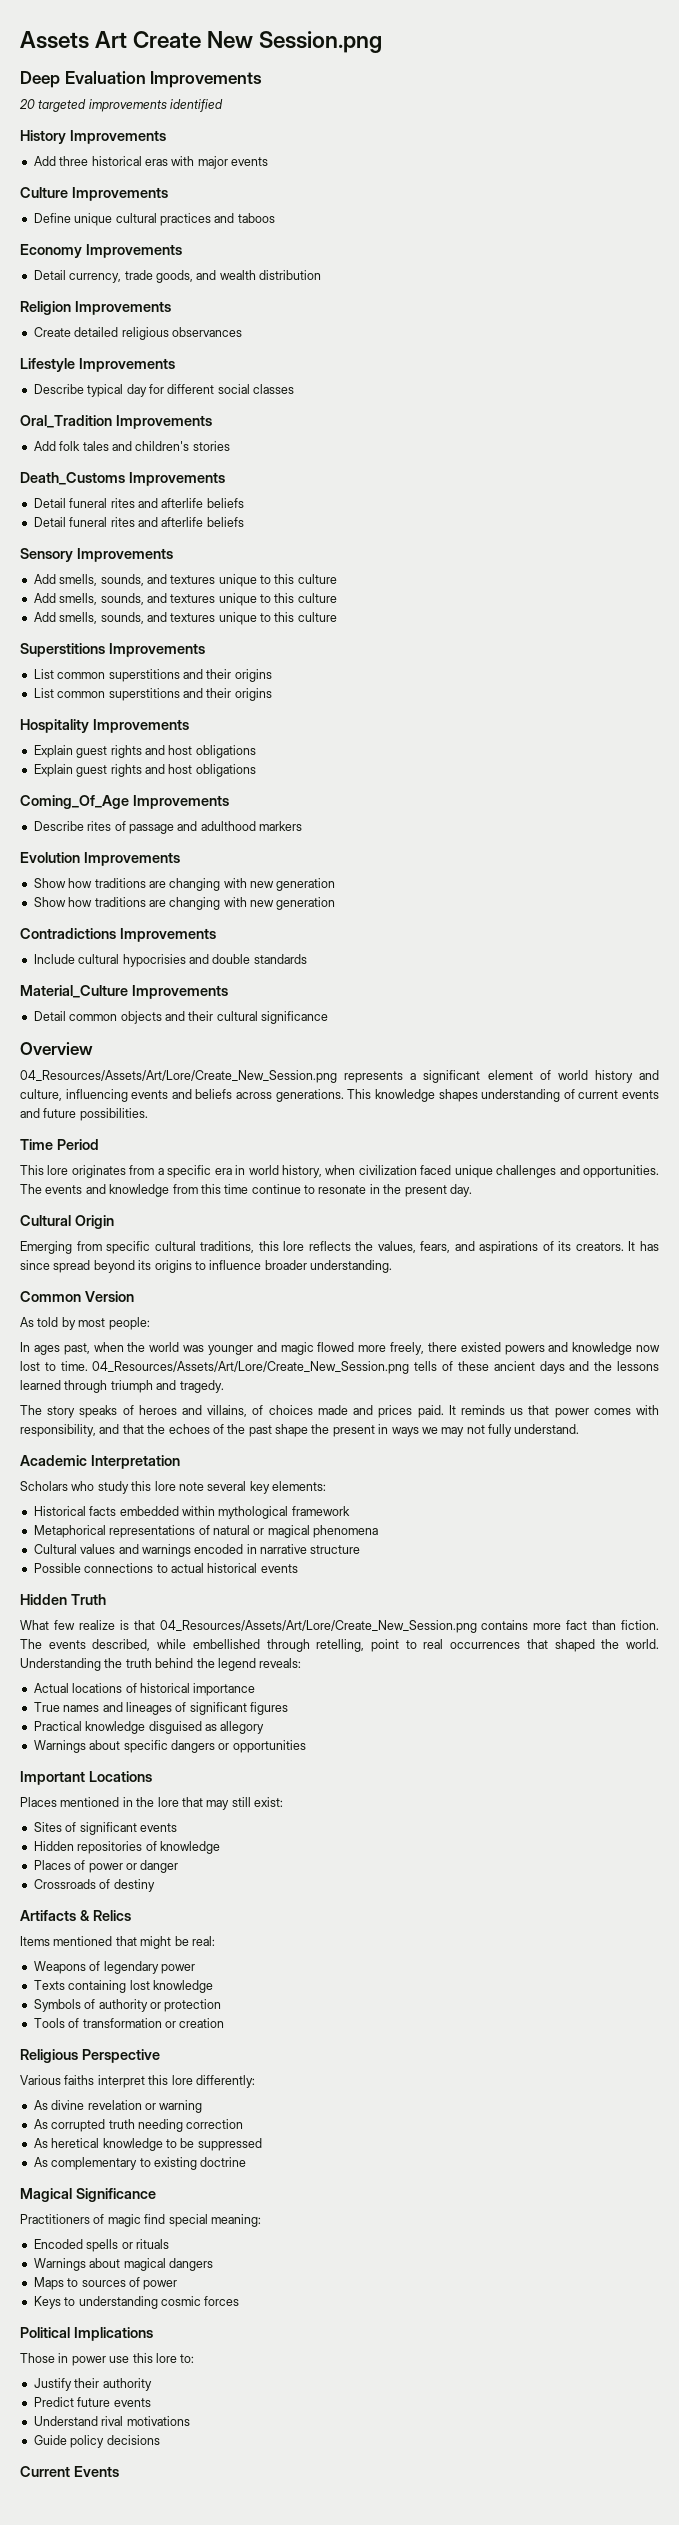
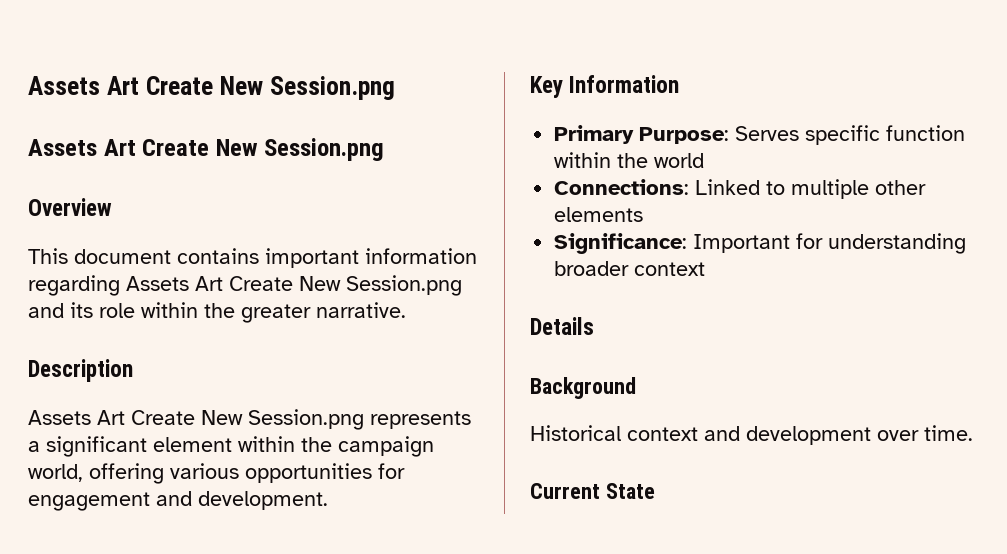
[20,31,383,53] [20,71,263,88] [19,99,224,112] [20,130,166,144] [33,156,268,169] [20,187,168,201] [33,213,275,226] [20,244,182,258] [33,270,321,283] [20,301,171,315] [33,327,242,340] [20,358,175,372] [33,384,294,397] [20,415,212,429] [33,441,230,451] [20,472,225,486] [33,498,244,508] [33,517,244,527] [20,548,173,562] [33,574,337,587] [33,593,337,606] [33,612,337,625] [20,643,205,657] [33,669,272,682] [33,688,272,701] [20,719,189,733] [33,745,256,758] [33,764,256,777] [20,795,229,809] [33,821,302,834] [20,852,180,866] [33,878,336,891] [33,897,336,910] [20,928,216,942] [33,954,307,967] [20,985,228,999] [33,1011,328,1024] [20,1042,93,1055] [20,1070,659,1083] [20,1089,660,1102] [20,1108,148,1121] [20,1139,99,1150] [20,1165,659,1178] [20,1184,472,1197] [20,1215,114,1229] [20,1241,659,1254] [20,1260,392,1273] [20,1291,134,1302] [20,1317,150,1330] [20,1342,660,1355] [20,1361,660,1374] [20,1380,224,1393] [20,1405,660,1418] [20,1424,580,1437] [20,1455,180,1469] [20,1481,326,1494] [33,1506,350,1519] [33,1525,378,1538] [33,1544,361,1557] [33,1563,298,1573] [20,1594,106,1605] [20,1620,659,1633] [20,1639,659,1652] [20,1658,302,1671] [33,1683,256,1696] [33,1702,288,1715] [33,1721,265,1734] [33,1740,306,1753] [20,1771,152,1785] [20,1797,283,1810] [33,1822,177,1835] [33,1841,220,1854] [33,1860,179,1873] [33,1879,155,1892] [20,1910,131,1921] [20,1936,215,1949] [33,1961,195,1974] [33,1980,213,1993] [33,1999,222,2012] [33,2018,225,2028] [20,2049,160,2063] [20,2075,255,2088] [33,2100,203,2113] [33,2119,244,2132] [33,2138,262,2151] [33,2157,247,2170] [20,2188,156,2202] [20,2214,261,2227] [33,2239,169,2252] [33,2258,213,2271] [33,2277,178,2290] [33,2296,240,2309] [20,2327,153,2341] [20,2353,195,2366] [33,2378,152,2391] [33,2397,151,2407] [33,2416,190,2426] [33,2435,160,2448] Assets Art Create New Session.png // Deep Evaluation Improvements // 20 targeted improvements identified // History Improvements // Add three historical eras with major events // Culture Improvements // Define unique cultural practices and taboos // Economy Improvements // Detail currency, trade goods, and wealth distribution // Religion Improvements // Create detailed religious observances // Lifestyle Improvements // Describe typical day for different social classes // Oral_Tradition Improvements // Add folk tales and children's stories // Death_Customs Improvements // Detail funeral rites and afterlife beliefs // Detail funeral rites and afterlife beliefs // Sensory Improvements // Add smells, sounds, and textures unique to this culture // Add smells, sounds, and textures unique to this culture // Add smells, sounds, and textures unique to this culture // Superstitions Improvements // List common superstitions and their origins // List common superstitions and their origins // Hospitality Improvements // Explain guest rights and host obligations // Explain guest rights and host obligations // Coming_Of_Age Improvements // Describe rites of passage and adulthood markers // Evolution Improvements // Show how traditions are changing with new generation // Show how traditions are changing with new generation // Contradictions Improvements // Include cultural hypocrisies and double standards // Material_Culture Improvements // Detail common objects and their cultural significance // Overview // 04_Resources/Assets/Art/Lore/Create_New_Session.png represents a significant element of world history and culture, influencing events and beliefs across generations. This knowledge shapes understanding of current events and future possibilities. // Time Period // This lore originates from a specific era in world history, when civilization faced unique challenges and opportunities. The events and knowledge from this time continue to resonate in the present day. // Cultural Origin // Emerging from specific cultural traditions, this lore reflects the values, fears, and aspirations of its creators. It has since spread beyond its origins to influence broader understanding. // Common Version // As told by most people: // In ages past, when the world was younger and magic flowed more freely, there existed powers and knowledge now lost to time. 04_Resources/Assets/Art/Lore/Create_New_Session.png tells of these ancient days and the lessons learned through triumph and tragedy. // The story speaks of heroes and villains, of choices made and prices paid. It reminds us that power comes with responsibility, and that the echoes of the past shape the present in ways we may not fully understand. // Academic Interpretation // Scholars who study this lore note several key elements: // Historical facts embedded within mythological framework // Metaphorical representations of natural or magical phenomena // Cultural values and warnings encoded in narrative structure // Possible connections to actual historical events // Hidden Truth // What few realize is that 04_Resources/Assets/Art/Lore/Create_New_Session.png contains more fact than fiction. The events described, while embellished through retelling, point to real occurrences that shaped the world. Understanding the truth behind the legend reveals: // Actual locations of historical importance // True names and lineages of significant figures // Practical knowledge disguised as allegory // Warnings about specific dangers or opportunities // Important Locations // Places mentioned in the lore that may still exist: // Sites of significant events // Hidden repositories of knowledge // Places of power or danger // Crossroads of destiny // Artifacts & Relics // Items mentioned that might be real: // Weapons of legendary power // Texts containing lost knowledge // Symbols of authority or protection // Tools of transformation or creation // Religious Perspective // Various faiths interpret this lore differently: // As divine revelation or warning // As corrupted truth needing correction // As heretical knowledge to be suppressed // As complementary to existing doctrine // Magical Significance // Practitioners of magic find special meaning: // Encoded spells or rituals // Warnings about magical dangers // Maps to sources of power // Keys to understanding cosmic forces // Political Implications // Those in power use this lore to: // Justify their authority // Predict future events // Understand rival motivations // Guide policy decisions -> [28,76,395,100] [28,138,385,161] [28,198,112,216] [28,248,477,268] [28,275,462,296] [28,302,406,323] [28,359,133,382] [28,409,471,430] [28,436,434,457] [28,463,405,484] [28,491,328,511] [530,75,680,98] [554,125,966,145] [554,152,705,168] [554,179,927,199] [554,207,644,222] [554,233,967,254] [554,261,706,276] [530,317,594,335] [530,377,636,399] [530,425,973,445] Assets Art Create New Session.png // Assets Art Create New Session.png // Overview // This document contains important information regarding Assets Art Create New Session.png and its role within the greater narrative. // Description // Assets Art Create New Session.png represents a significant element within the campaign world, offering various opportunities for engagement and development. // Key Information // Primary Purpose: Serves specific function within the world // Connections: Linked to multiple other elements // Significance: Important for understanding broader context // Details // Background // Historical context and development over time.
[73,2466,119,2477] Events -> [605,483,655,499] State

